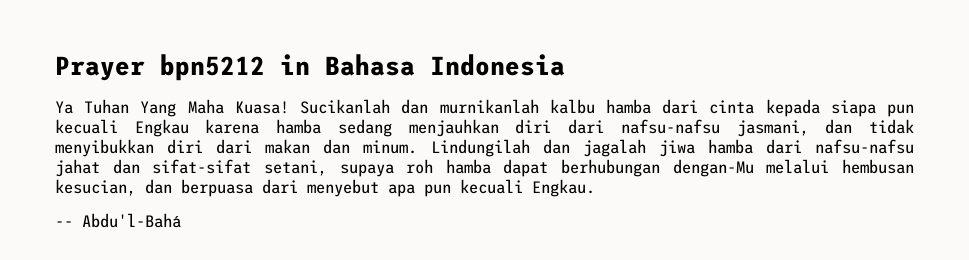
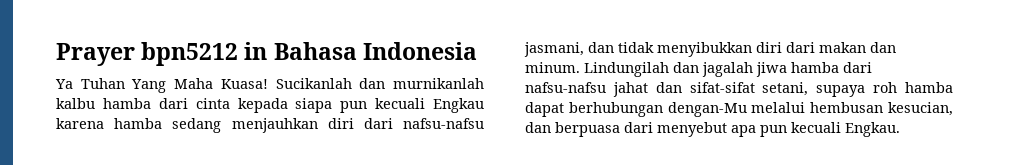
[55,213,181,228] // -- Abdu'l-Bahá -> (900, 129) none

